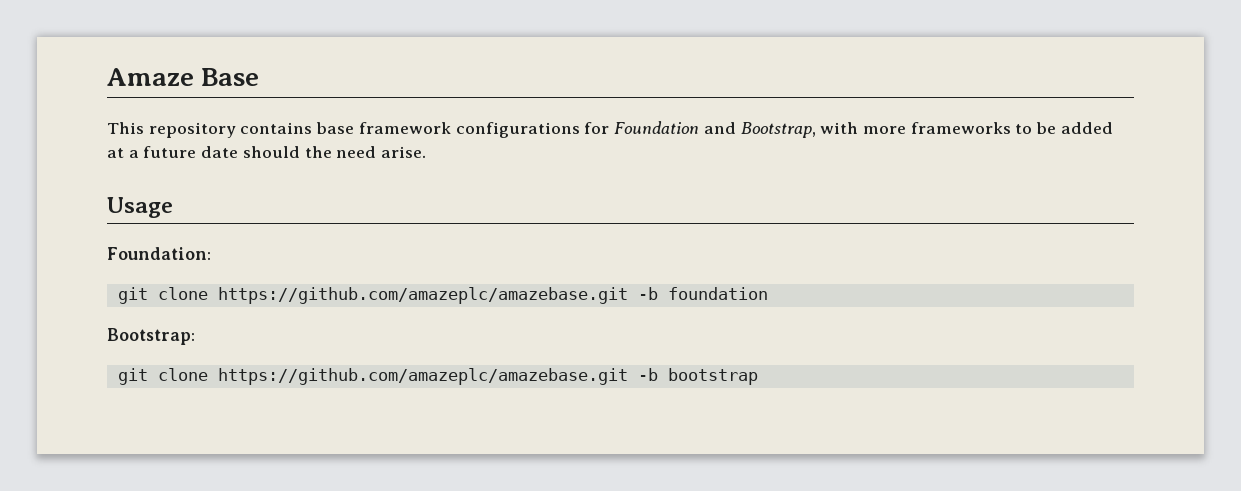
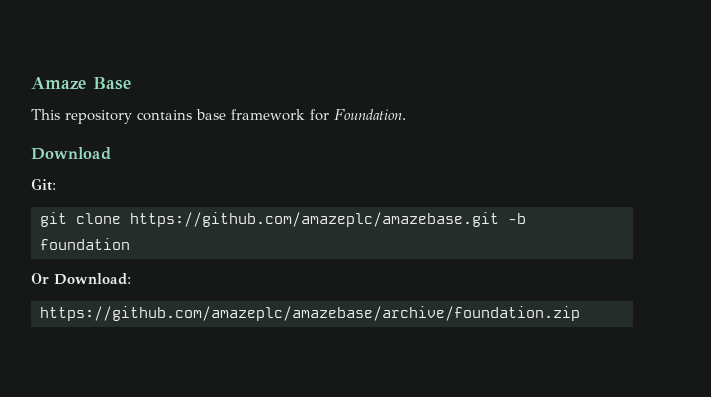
[455,121,1113,138] [107,146,427,158] [107,197,173,218] [107,247,211,260] configurations for Foundation and Bootstrap, with more frameworks to be added at a future date should the need arise. // Usage // Foundation: -> [310,109,406,121] [31,147,111,160] [31,178,56,191] for Foundation. // Download // Git:
[107,328,195,345] [117,368,758,385] Bootstrap: // git clone https://github.com/amazeplc/amazebase.git -b bootstrap -> [31,273,131,285] [40,306,580,321] Or Download: // https://github.com/amazeplc/amazebase/archive/foundation.zip

